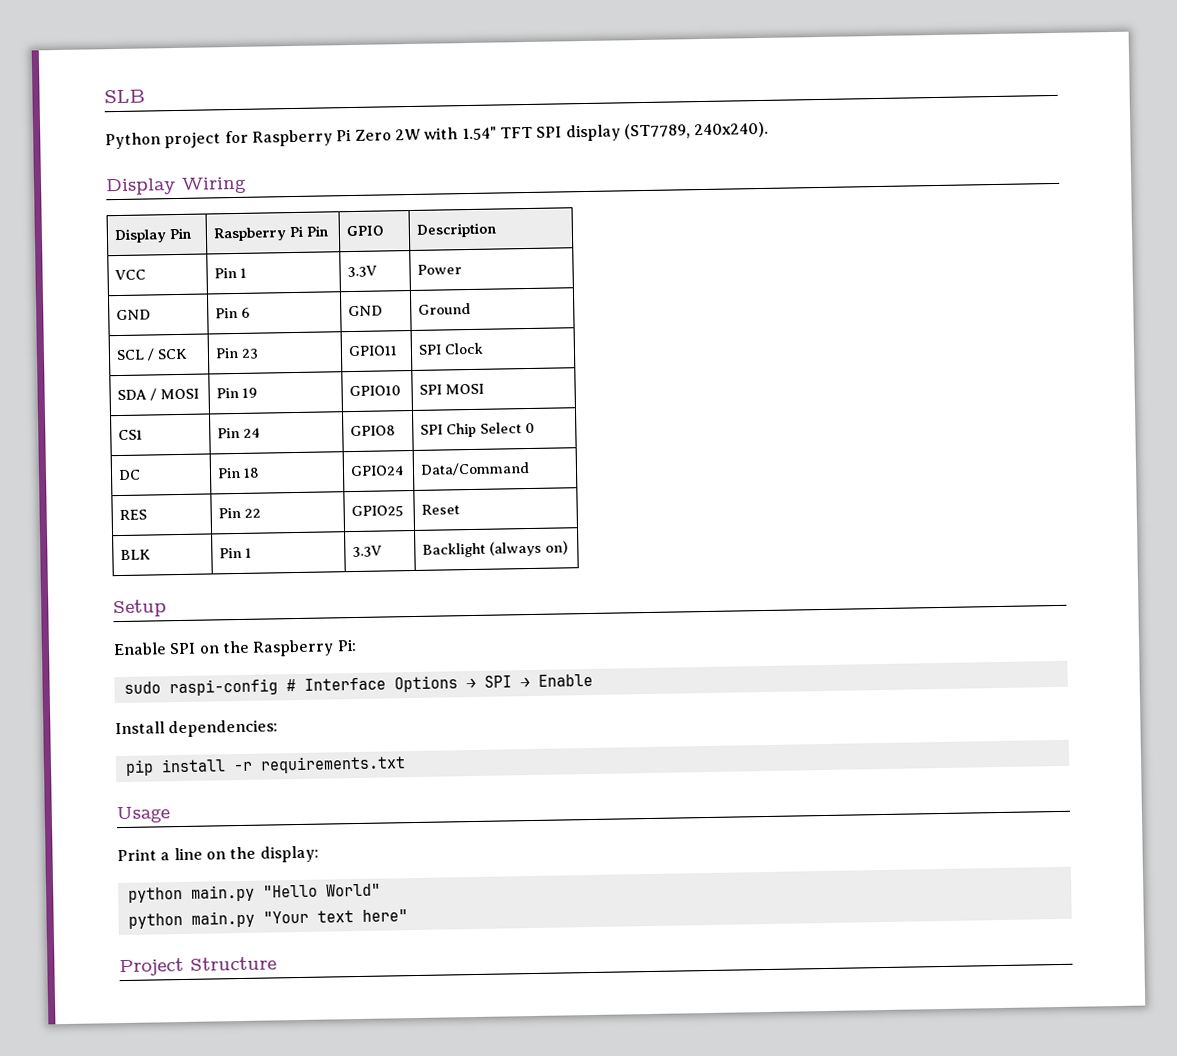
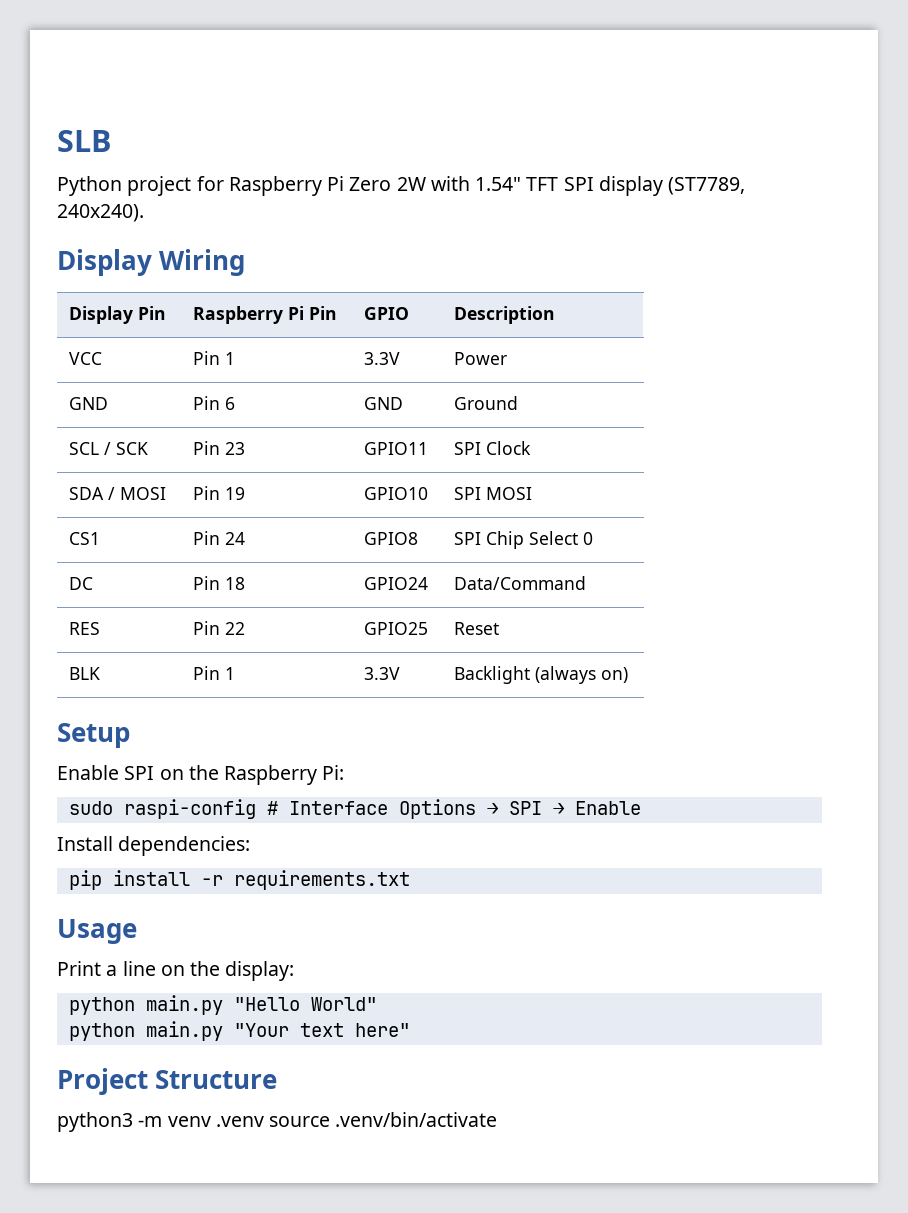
(277, 963) none -> [57,1112,498,1132] // python3 -m venv .venv source .venv/bin/activate

